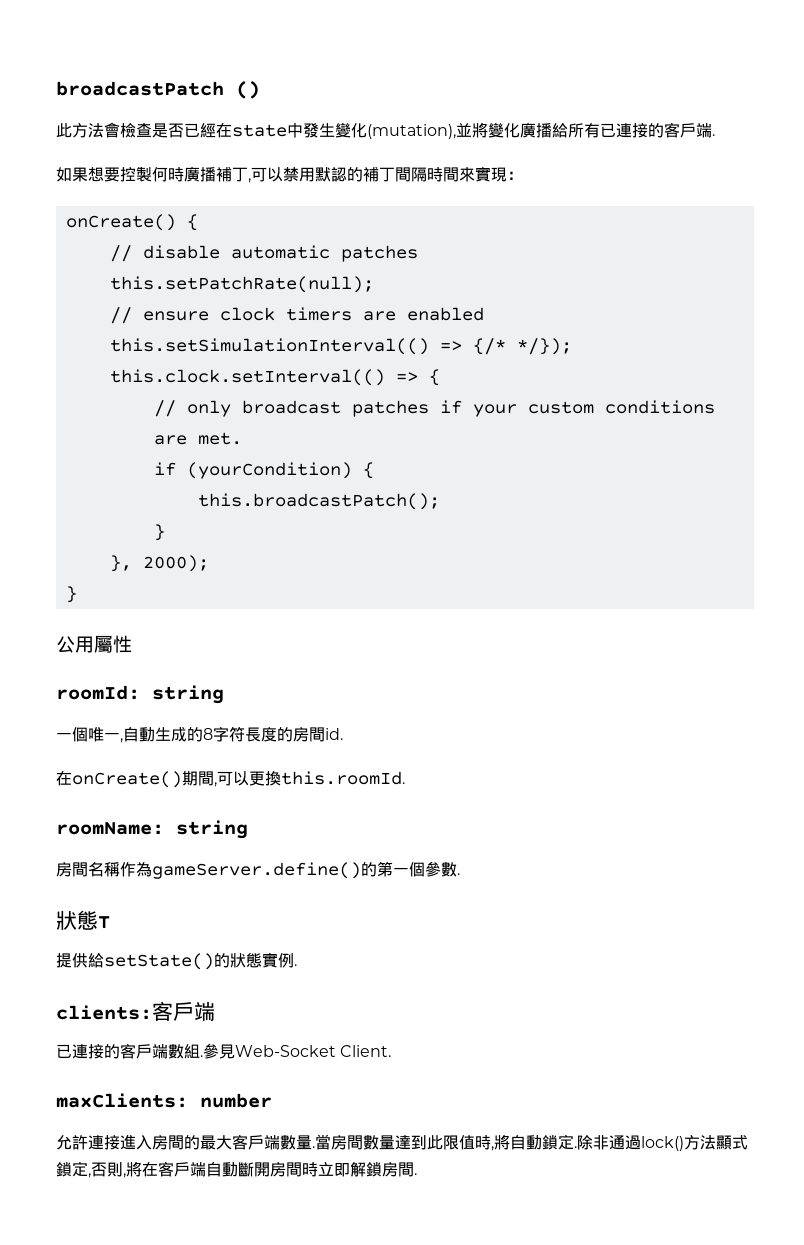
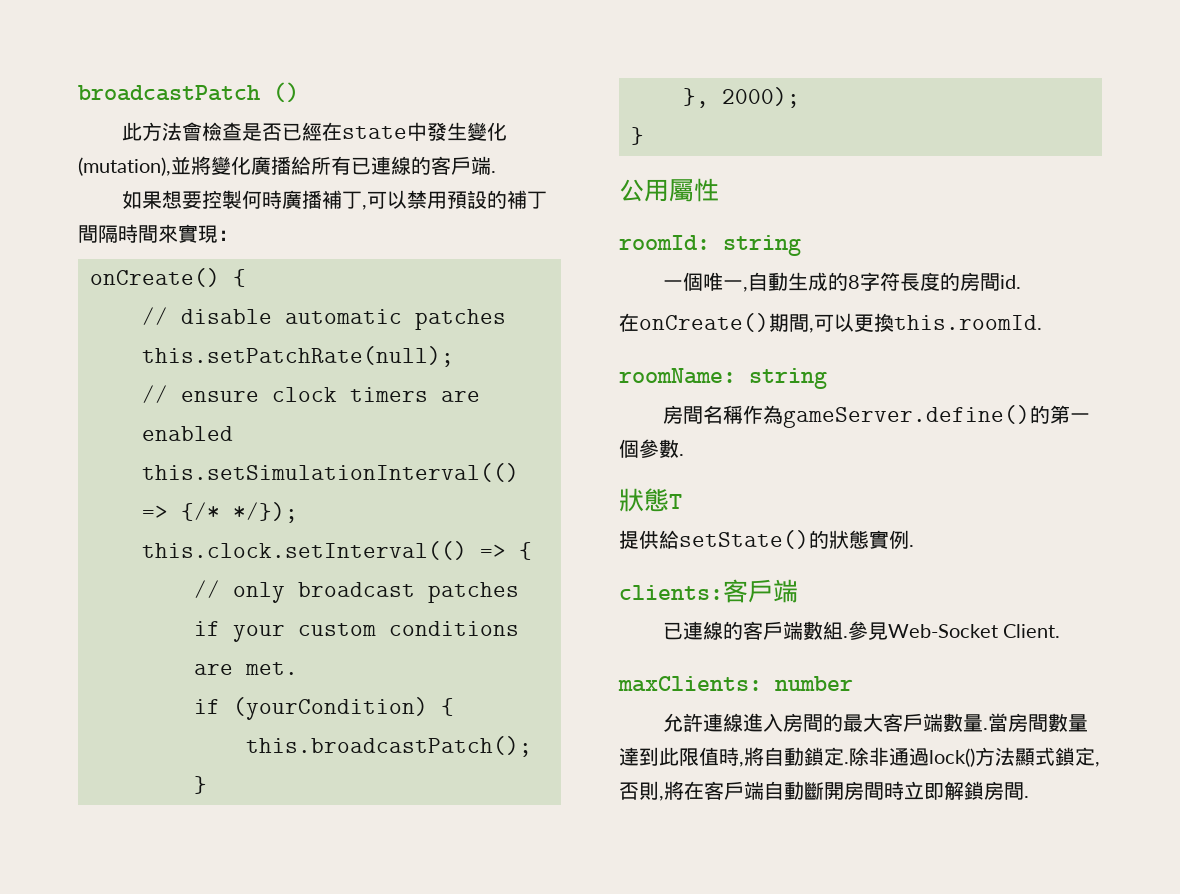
[632,123,648,138] 接 -> [391,156,411,175] 線
[315,167,347,182] 默認 -> [446,190,487,209] 預設
[88,1044,104,1059] 接 -> [702,621,723,640] 線
[104,1135,120,1150] 接 -> [722,713,743,732] 線

